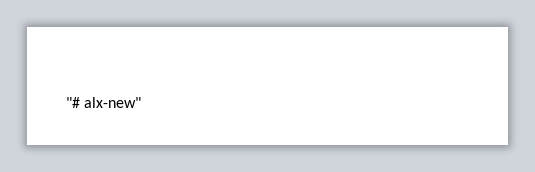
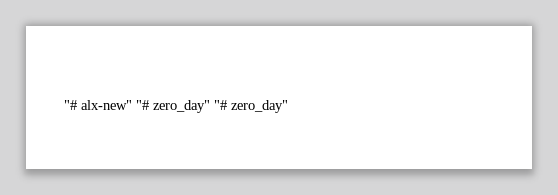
(142, 102) none -> [136,100,288,113] "# zero_day" "# zero_day"

